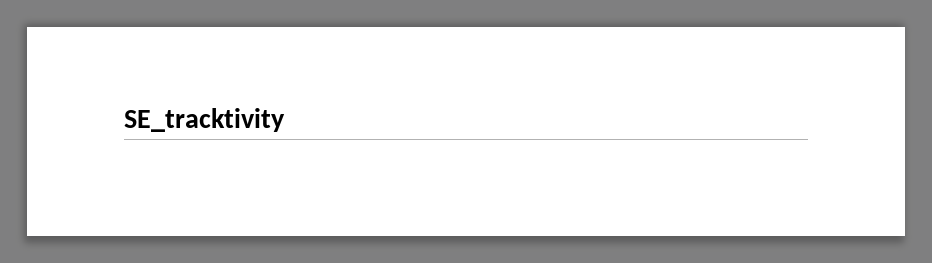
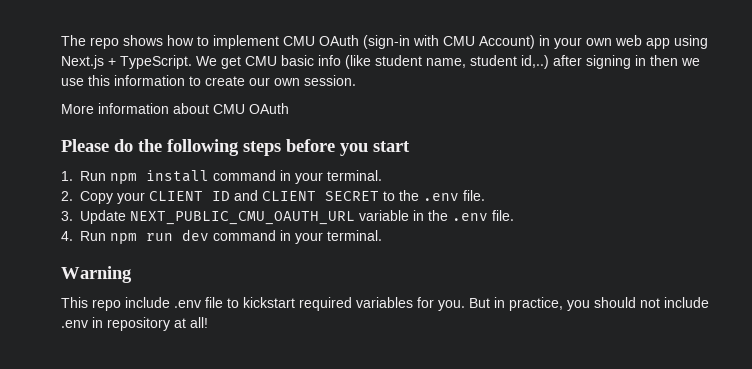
[124,108,285,132] SE_tracktivity -> [61,35,708,49] [61,55,700,69] [61,75,356,86] [61,103,289,114] [61,139,410,156] [61,170,382,184] [61,190,485,204] [61,210,514,225] [61,229,382,244] [61,266,132,283] [61,297,709,311] [61,317,208,331] The repo shows how to implement CMU OAuth (sign-in with CMU Account) in your own web app using Next.js + TypeScript. We get CMU basic info (like student name, student id,..) after signing in then we use this information to create our own session. // More information about CMU OAuth // Please do the following steps before you start // 1. Run npm install command in your terminal. // 2. Copy your CLIENT ID and CLIENT SECRET to the .env file. // 3. Update NEXT_PUBLIC_CMU_OAUTH_URL variable in the .env file. // 4. Run npm run dev command in your terminal. // Warning // This repo include .env file to kickstart required variables for you. But in practice, you should not include .env in repository at all!

